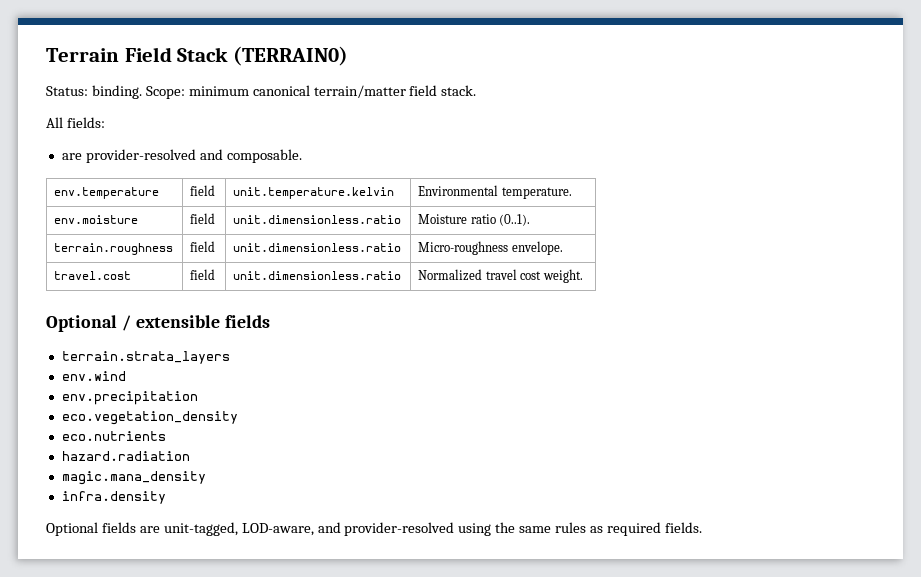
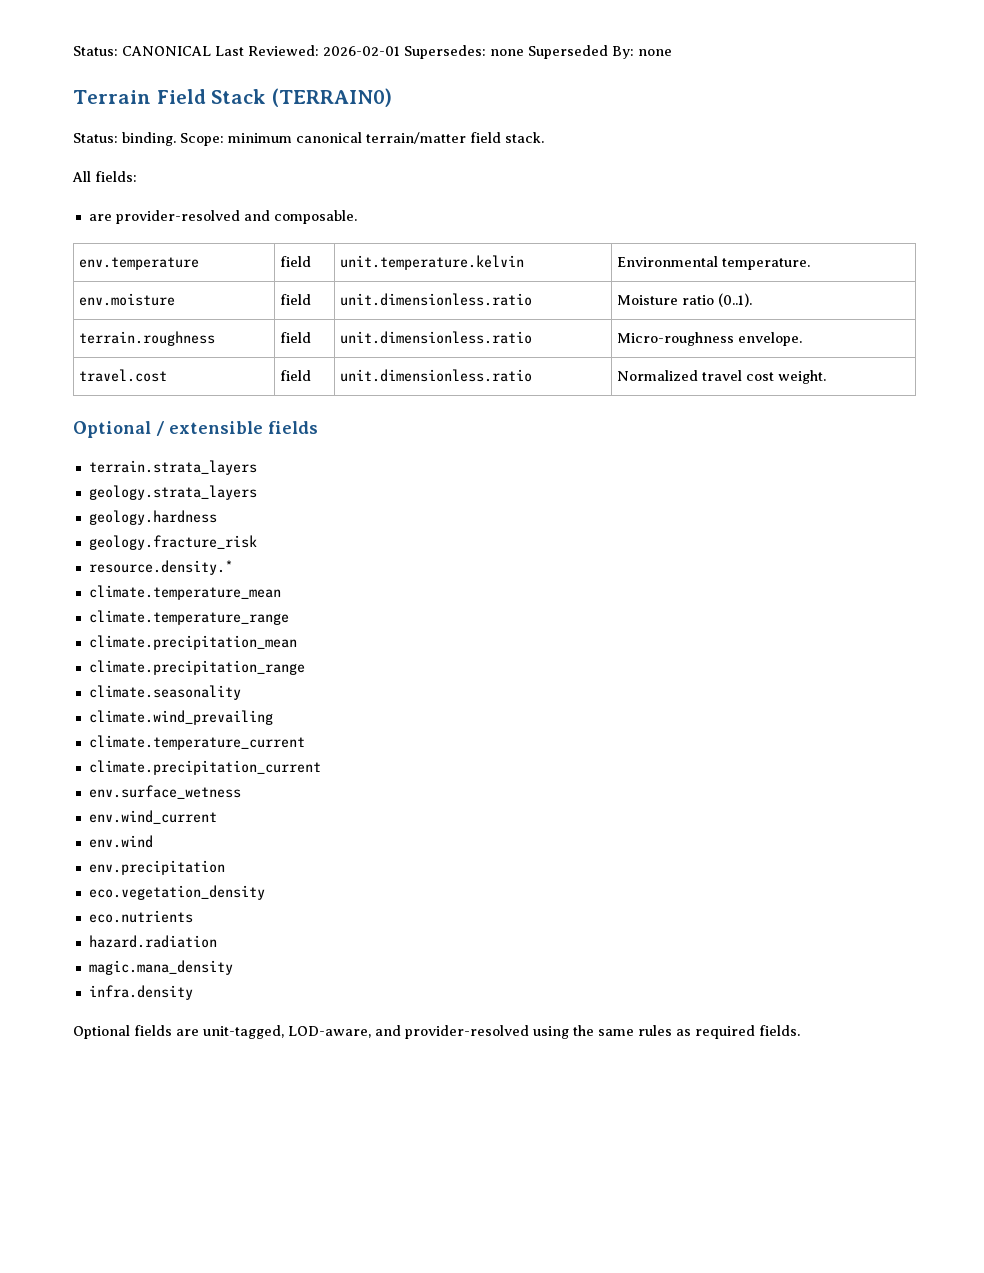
(46, 55) none -> [73,45,672,59] Status: CANONICAL Last Reviewed: 2026-02-01 Supersedes: none Superseded By: none //
(230, 357) none -> [88,485,257,500] [88,510,217,525] [88,535,257,550] [88,560,233,575] [88,585,281,600] [88,610,289,625] [88,635,297,650] [88,660,305,675] [88,685,241,700] [88,710,273,725] [88,735,305,750] [88,760,321,775] [88,785,241,799] [88,810,217,824] // geology.strata_layers // geology.hardness // geology.fracture_risk // resource.density.* // climate.temperature_mean // climate.temperature_range // climate.precipitation_mean // climate.precipitation_range // climate.seasonality // climate.wind_prevailing // climate.temperature_current // climate.precipitation_current // env.surface_wetness // env.wind_current

